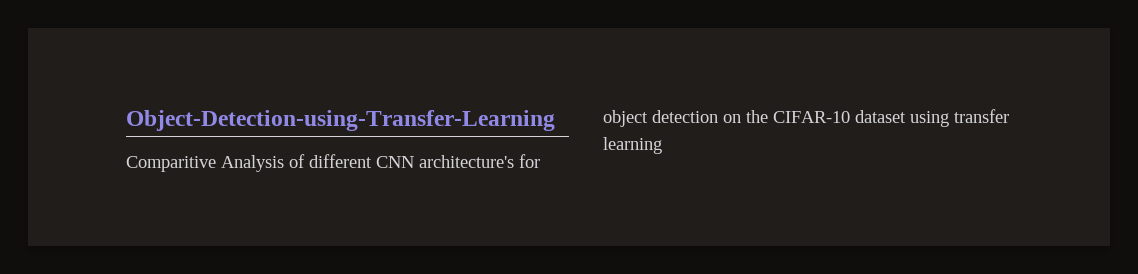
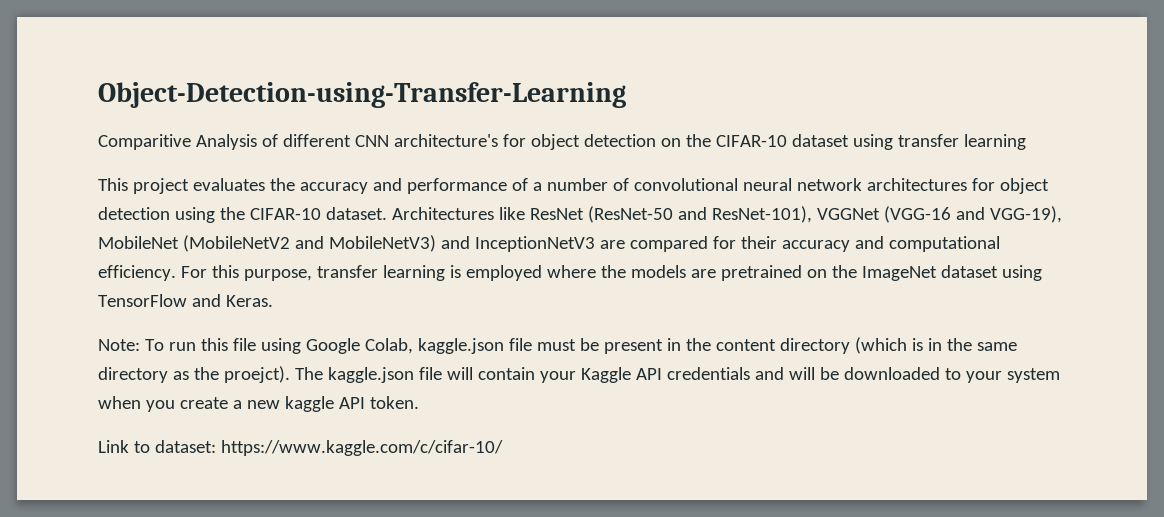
(662, 145) none -> [98,178,1049,194] [98,206,1062,223] [98,235,1000,252] [98,265,1042,281] [98,294,273,307] [98,337,1017,354] [98,366,1060,383] [98,396,419,412] [98,440,503,456] // This project evaluates the accuracy and performance of a number of convolutional neural network architectures for object detection using the CIFAR-10 dataset. Architectures like ResNet (ResNet-50 and ResNet-101), VGGNet (VGG-16 and VGG-19), MobileNet (MobileNetV2 and MobileNetV3) and InceptionNetV3 are compared for their accuracy and computational efficiency. For this purpose, transfer learning is employed where the models are pretrained on the ImageNet dataset using TensorFlow and Keras. // Note: To run this file using Google Colab, kaggle.json file must be present in the content directory (which is in the same directory as the proejct). The kaggle.json file will contain your Kaggle API credentials and will be downloaded to your system when you create a new kaggle API token. // Link to dataset: https://www.kaggle.com/c/cifar-10/

